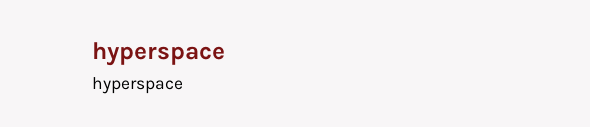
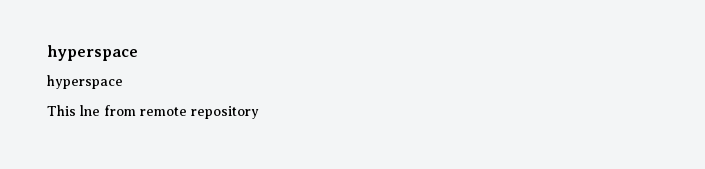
(183, 85) none -> [47,105,259,119] // This lne from remote repository

